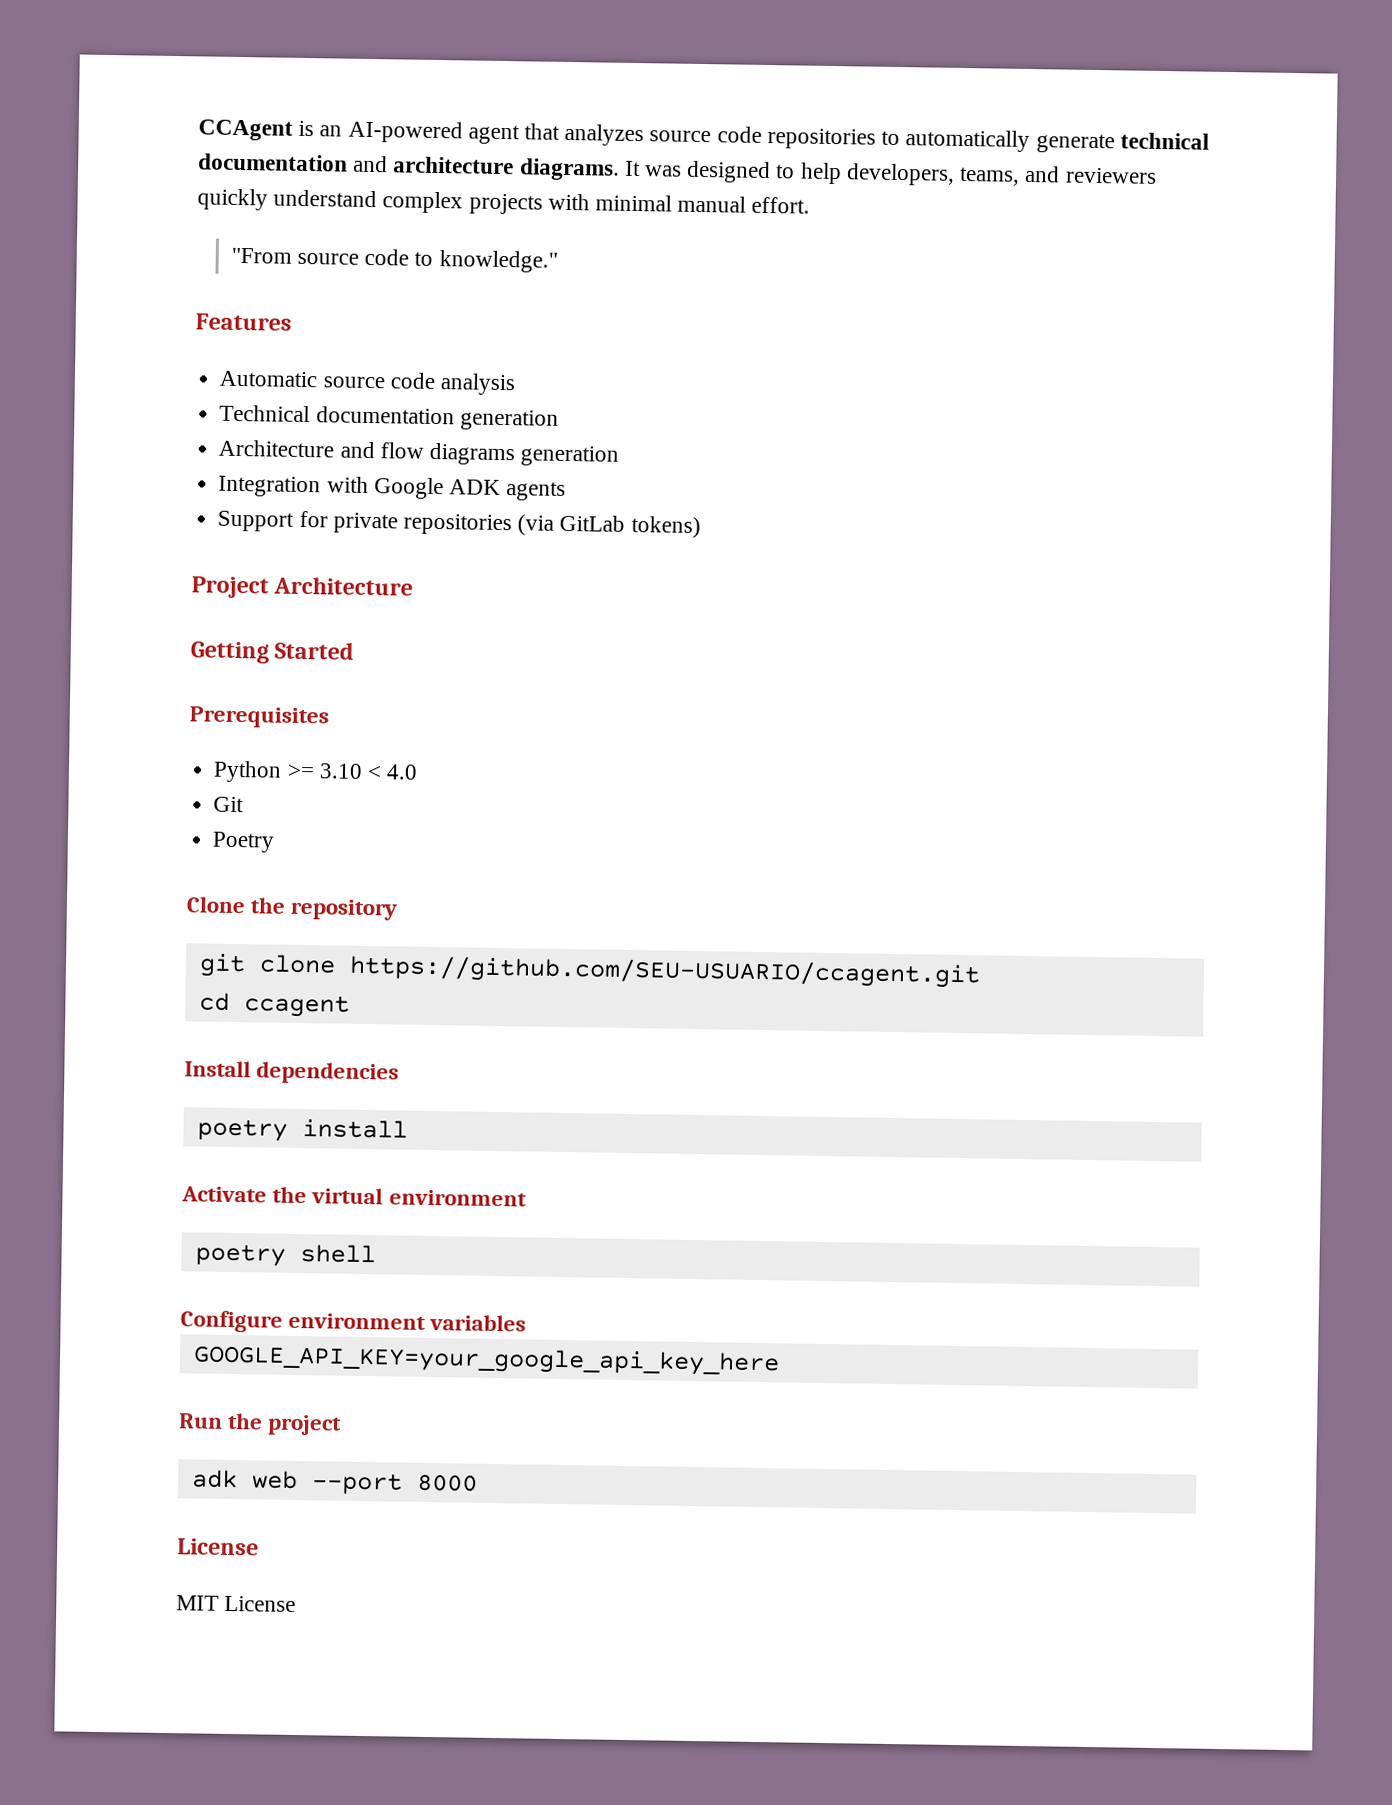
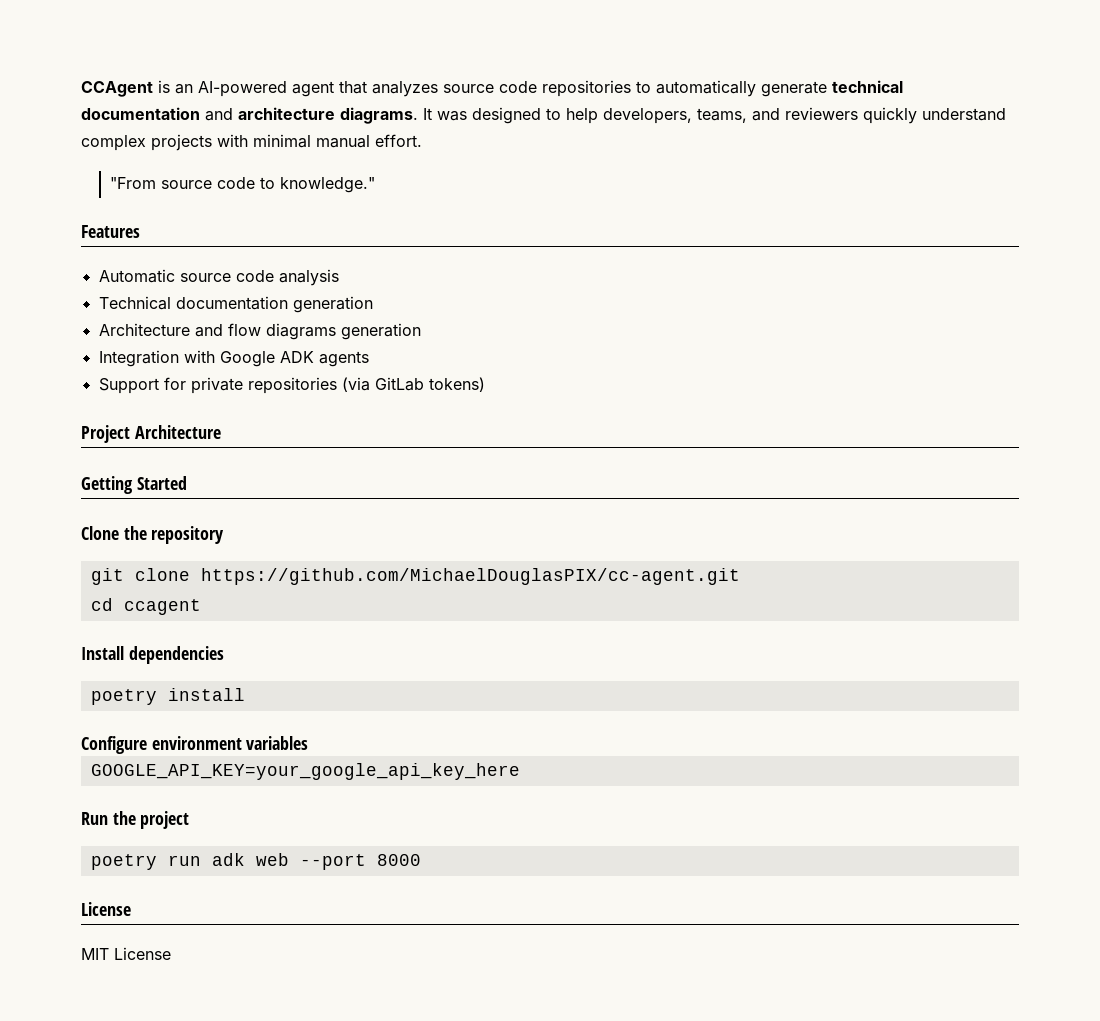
[189,706,329,729] [213,760,419,783] [213,796,245,813] [212,831,276,853] // Prerequisites // Python >= 3.10 < 4.0 // Git // Poetry -> (187, 483) none
[348,954,981,989] https://github.com/SEU-USUARIO/ccagent.git -> [200,568,740,585] https://github.com/MichaelDouglasPIX/cc-agent.git
[181,1186,527,1207] [194,1243,376,1267] // Activate the virtual environment // poetry shell -> (245, 694) none
(343, 1425) none -> [90,854,201,870] poetry run

